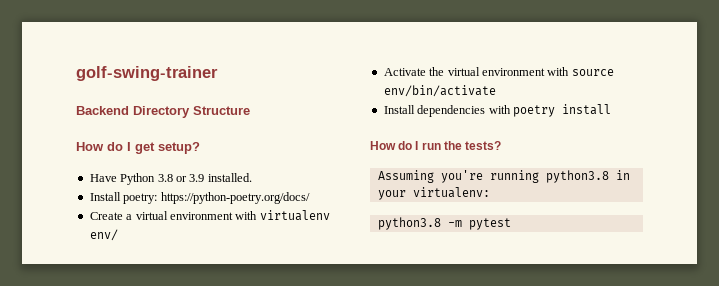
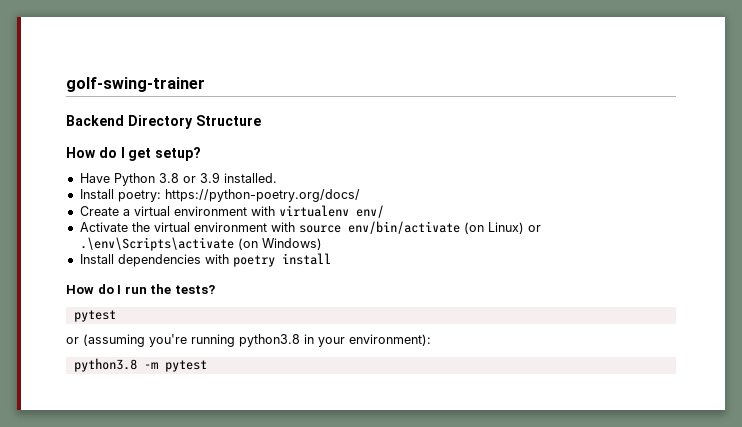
(496, 91) none -> [463,222,541,234] [79,237,322,251] (on Linux) or .\env\Scripts\activate (on Windows)
[377,170,434,183] Assuming -> [73,310,116,322] [66,334,145,347] pytest // or (assuming
[412,187,490,198] virtualenv: -> [349,334,431,346] environment):

